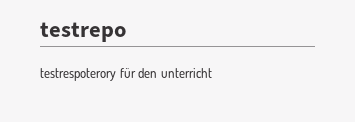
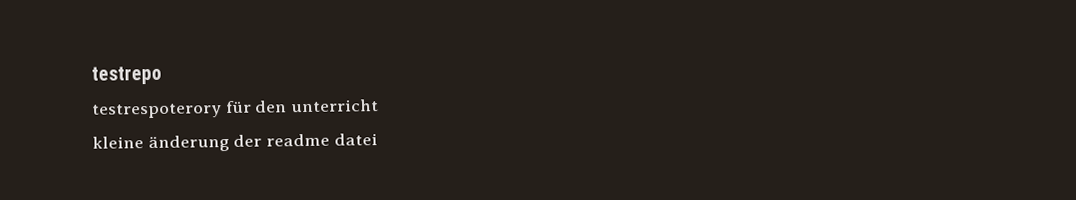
(212, 73) none -> [92,133,378,153] // kleine änderung der readme datei

